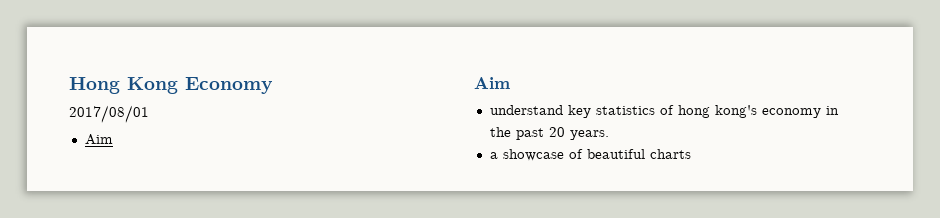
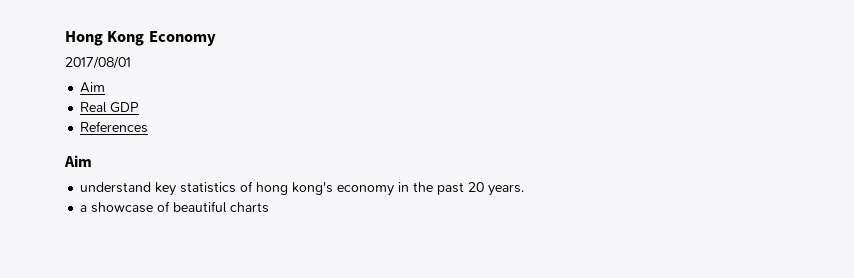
(113, 139) none -> [80,102,140,113] [80,121,149,133] // Real GDP // References

